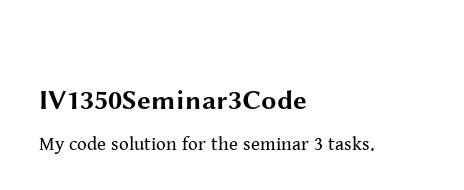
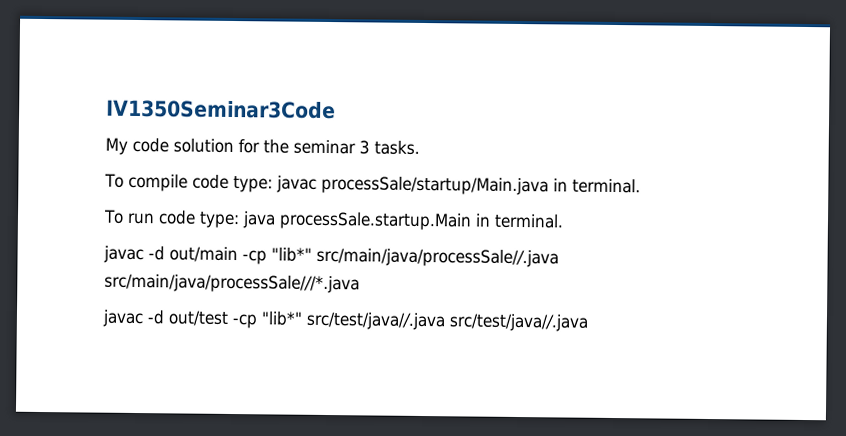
(375, 143) none -> [104,173,641,196] [103,209,564,231] [103,245,559,268] [104,273,360,294] [102,309,588,332] // To compile code type: javac processSale/startup/Main.java in terminal. // To run code type: java processSale.startup.Main in terminal. // javac -d out/main -cp "lib*" src/main/java/processSale//.java src/main/java/processSale///*.java // javac -d out/test -cp "lib*" src/test/java//.java src/test/java//.java

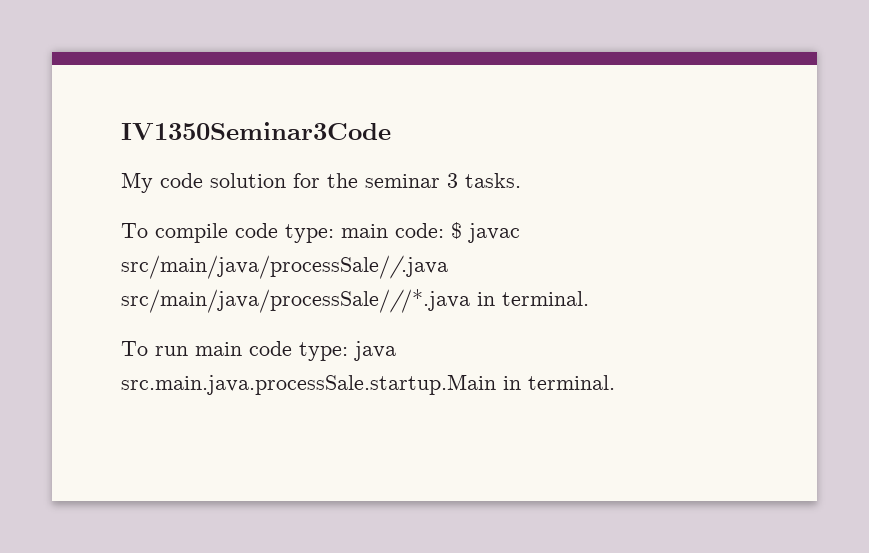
[275,175,549,196] javac processSale/startup/Main.java -> [341,222,520,243] [121,255,448,279] [121,289,470,313] main code: $ javac src/main/java/processSale//.java src/main/java/processSale///*.java
(155, 218) none -> [195,342,242,356] main
[278,211,564,231] [103,245,559,268] [104,273,360,294] [102,309,588,332] processSale.startup.Main in terminal. // javac -d out/main -cp "lib*" src/main/java/processSale//.java src/main/java/processSale///*.java // javac -d out/test -cp "lib*" src/test/java//.java src/test/java//.java -> [121,374,615,395] src.main.java.processSale.startup.Main in terminal.

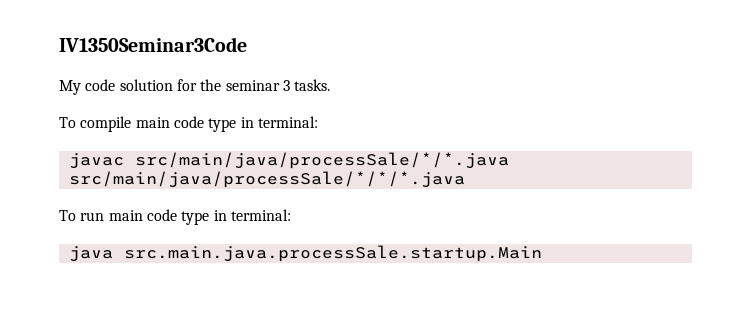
[235,222,520,243] [121,255,448,279] [121,289,589,313] code type: main code: $ javac src/main/java/processSale//.java src/main/java/processSale///*.java in terminal. -> [135,116,318,132] [68,152,509,169] [68,171,465,188] main code type in terminal: // javac src/main/java/processSale/*/*.java src/main/java/processSale/*/*/*.java
[299,341,396,361] [121,374,615,395] type: java src.main.java.processSale.startup.Main in terminal. -> [181,209,291,225] [68,245,542,262] type in terminal: // java src.main.java.processSale.startup.Main

